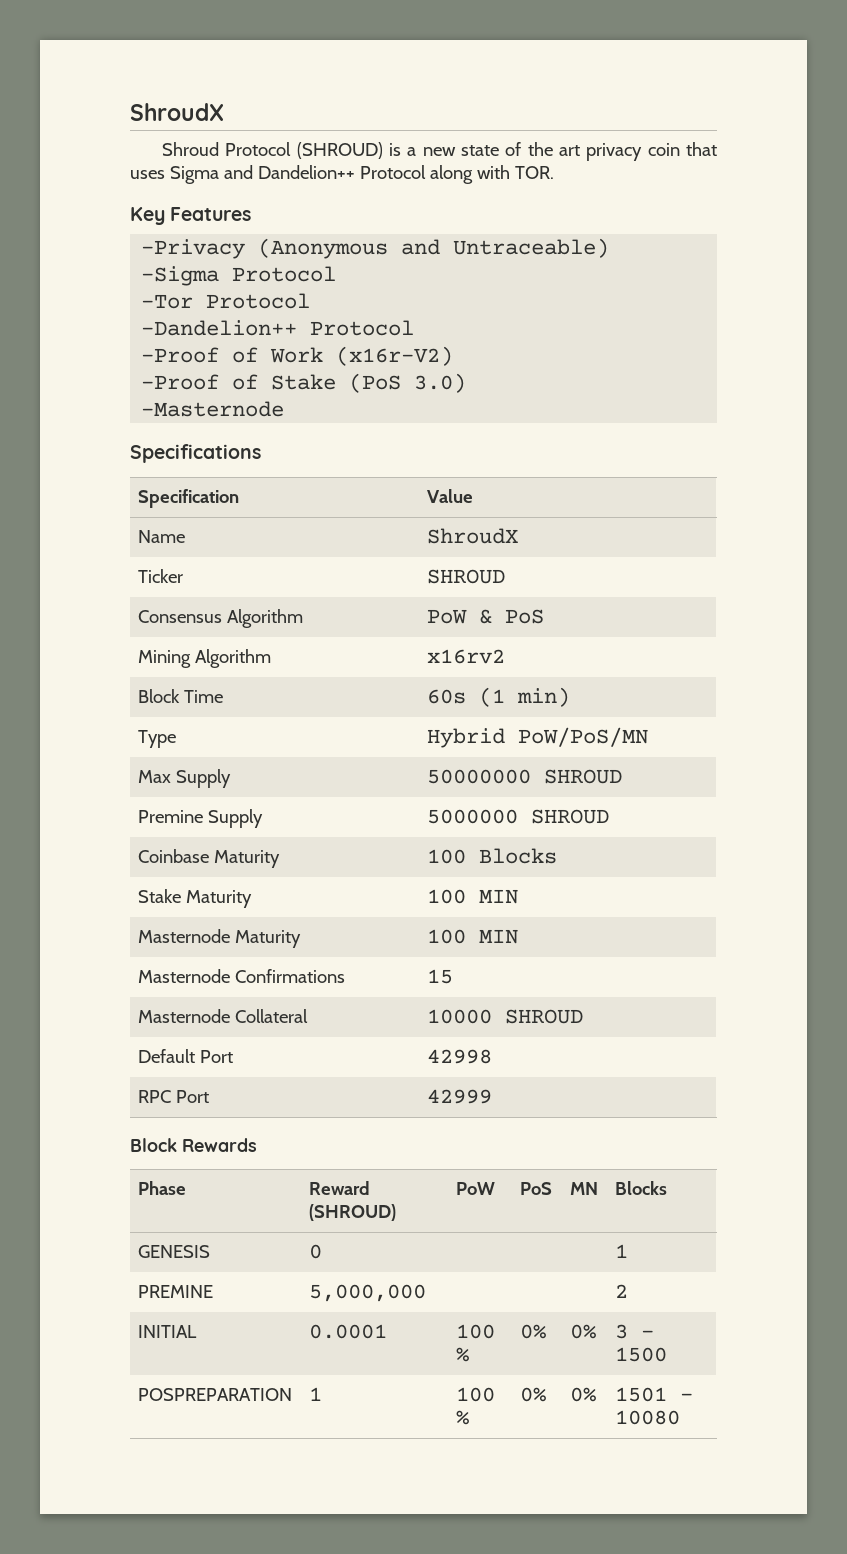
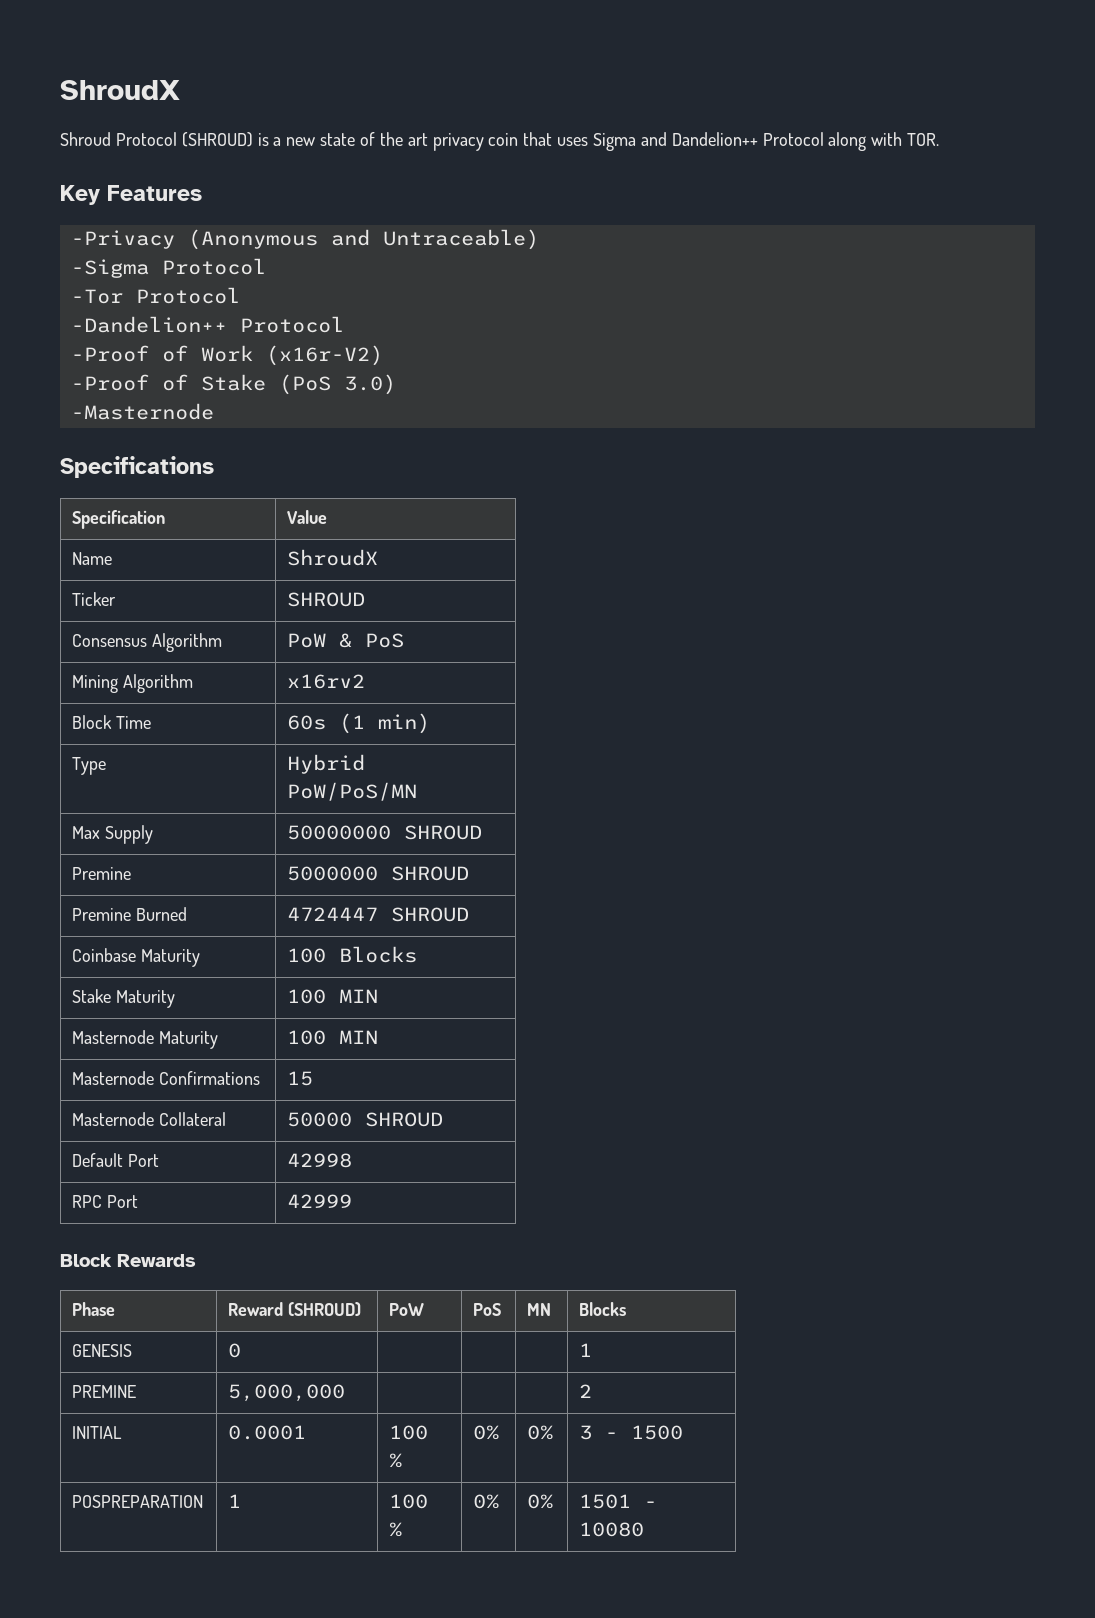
[208,809,264,828] Supply -> (132, 873) none
(610, 816) none -> [72,907,188,921] [287,907,470,922] // Premine Burned | 4724447 SHROUD
[427,1009,493,1024] 10000 -> [287,1112,353,1127] 50000

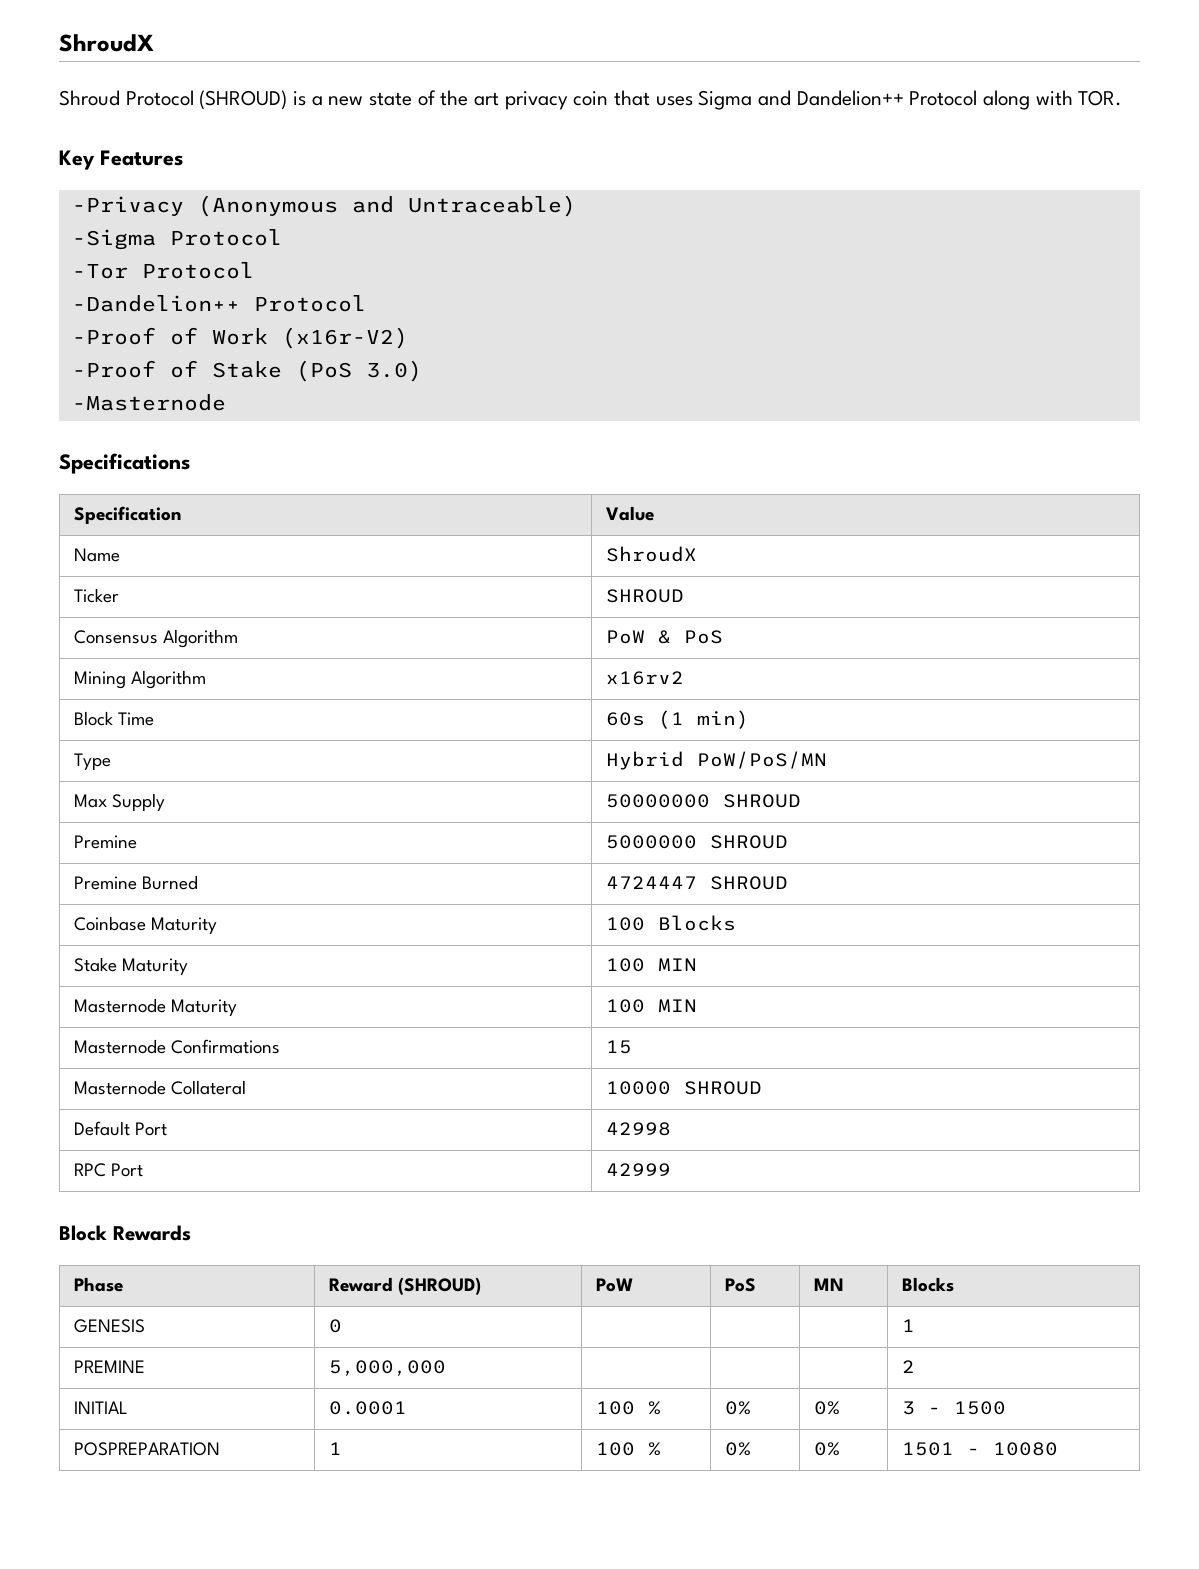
[287,1112,353,1127] 50000 -> [605,1081,671,1095] 10000

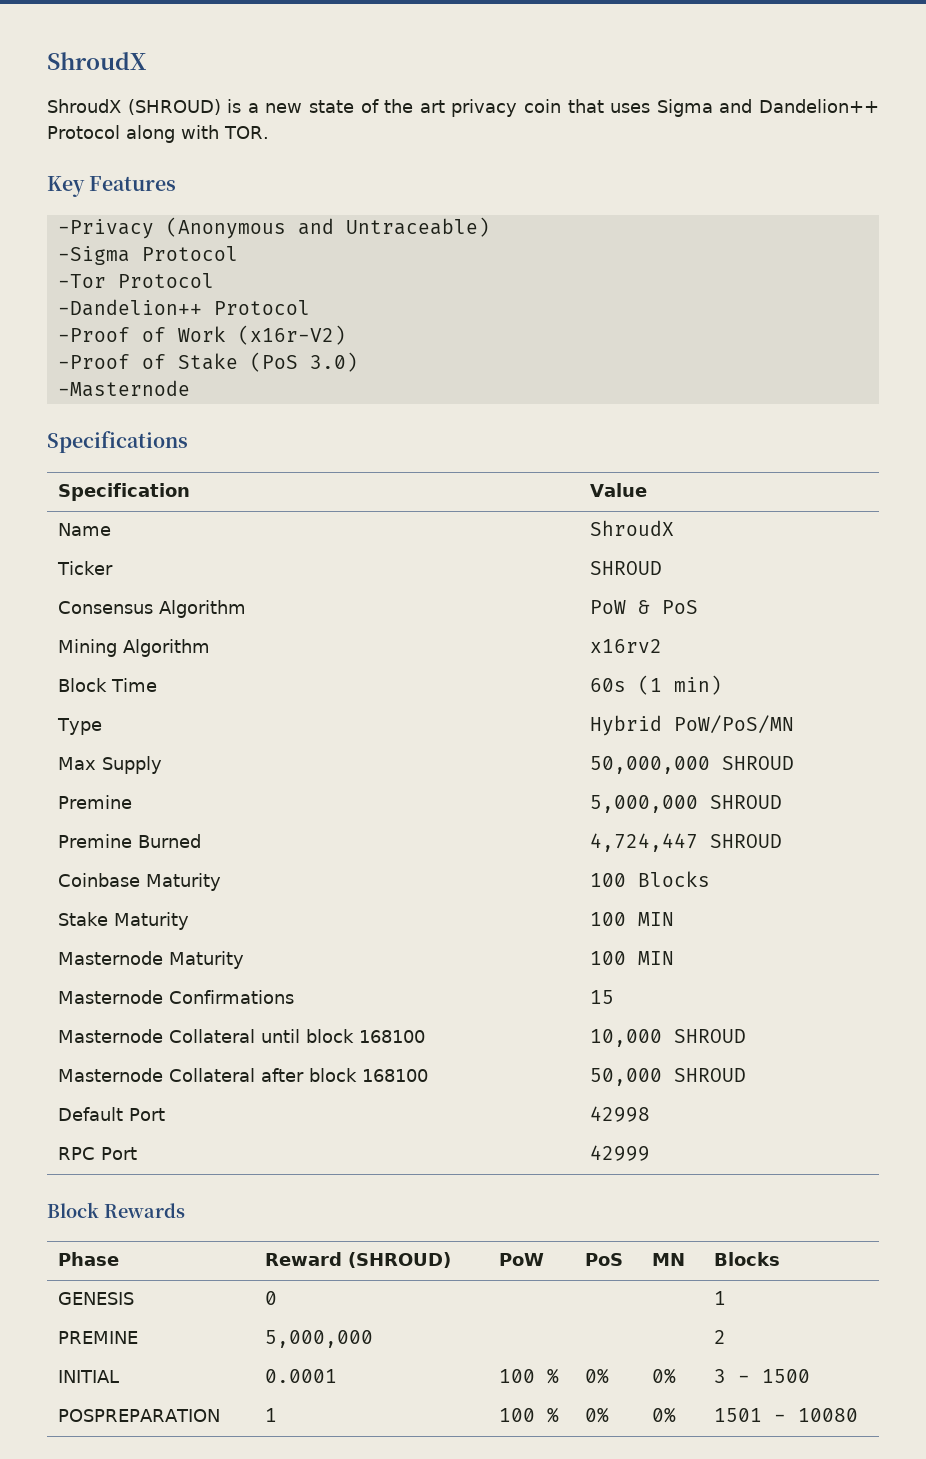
[59,34,154,52] [59,90,194,106] ShroudX // Shroud Protocol -> [47,52,147,70] [47,99,121,113] ShroudX // ShroudX
[605,794,710,808] 50000000 -> [589,756,710,774] 50,000,000
[605,835,697,849] 5000000 -> [589,795,698,813] 5,000,000
[605,876,697,889] 4724447 -> [589,833,698,852] 4,724,447
[605,1081,671,1095] | 10000 -> [260,1029,425,1043] [589,1029,746,1047] [57,1068,428,1082] [589,1068,662,1086] until block 168100 | 10,000 SHROUD // Masternode Collateral after block 168100 | 50,000

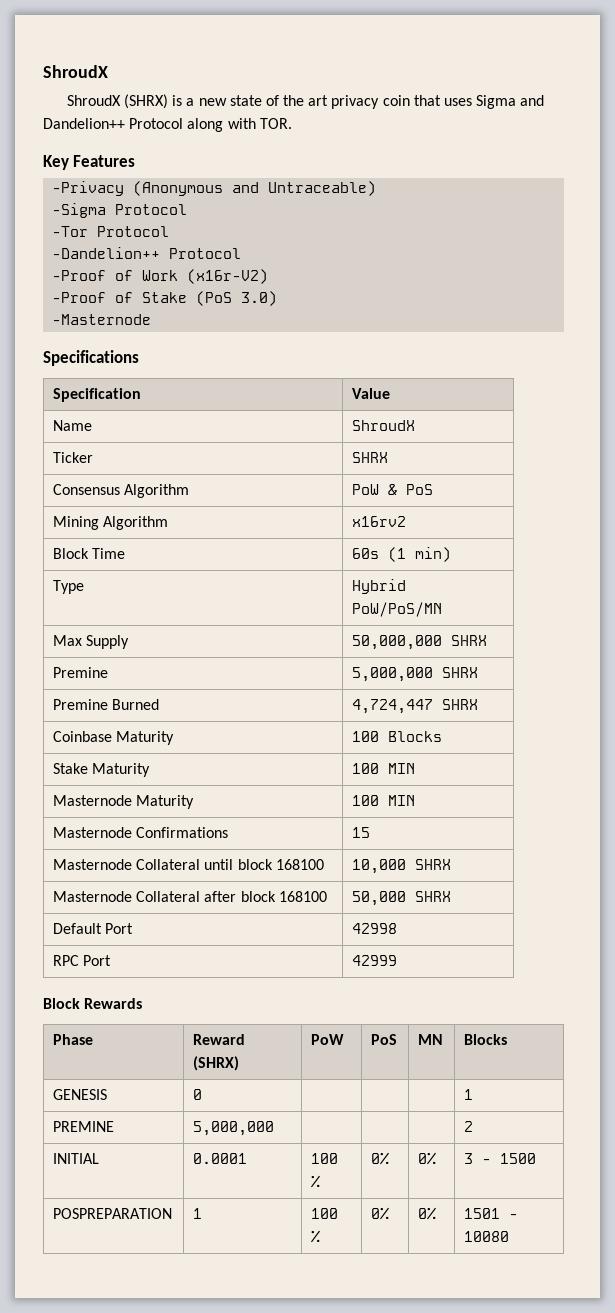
[127,99,221,115] (SHROUD) -> [123,94,168,109] (SHRX)
[589,561,662,575] SHROUD -> [352,452,389,463] SHRX
[721,756,794,770] SHROUD -> [451,635,488,646] SHRX
[709,795,782,809] SHROUD -> [442,667,479,678] SHRX
[709,834,782,848] SHROUD -> [442,699,479,710] SHRX
[673,1029,746,1043] SHROUD -> [415,859,452,870] SHRX
[673,1068,746,1082] SHROUD -> [415,891,452,902] SHRX
[347,1252,451,1268] (SHROUD) -> [193,1056,240,1071] (SHRX)

